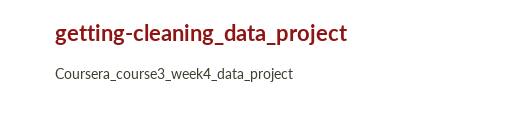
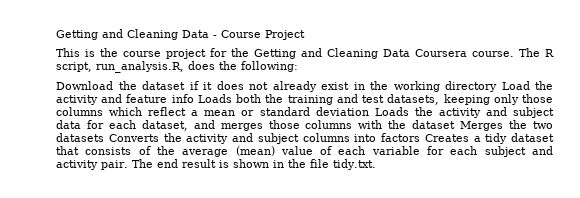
[55,24,348,45] [55,68,293,82] getting-cleaning_data_project // Coursera_course3_week4_data_project -> [56,29,305,40] [56,48,554,59] [56,61,298,73] [56,81,553,92] [56,94,553,105] [56,107,554,118] [56,120,553,131] [56,133,554,144] [56,146,554,157] [56,159,376,170] Getting and Cleaning Data - Course Project // This is the course project for the Getting and Cleaning Data Coursera course. The R script, run_analysis.R, does the following: // Download the dataset if it does not already exist in the working directory Load the activity and feature info Loads both the training and test datasets, keeping only those columns which reflect a mean or standard deviation Loads the activity and subject data for each dataset, and merges those columns with the dataset Merges the two datasets Converts the activity and subject columns into factors Creates a tidy dataset that consists of the average (mean) value of each variable for each subject and activity pair. The end result is shown in the file tidy.txt.

